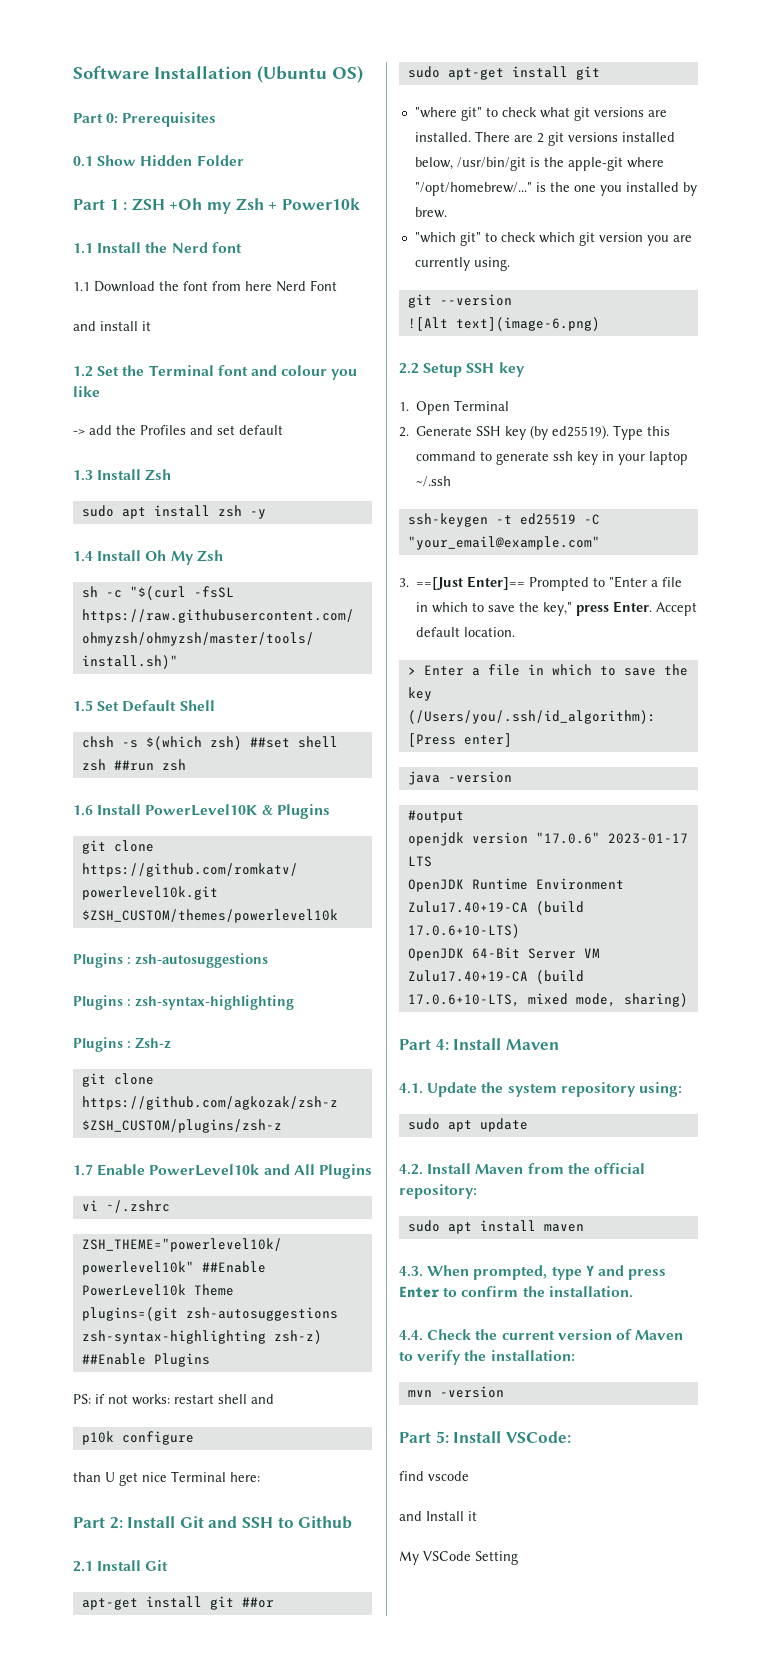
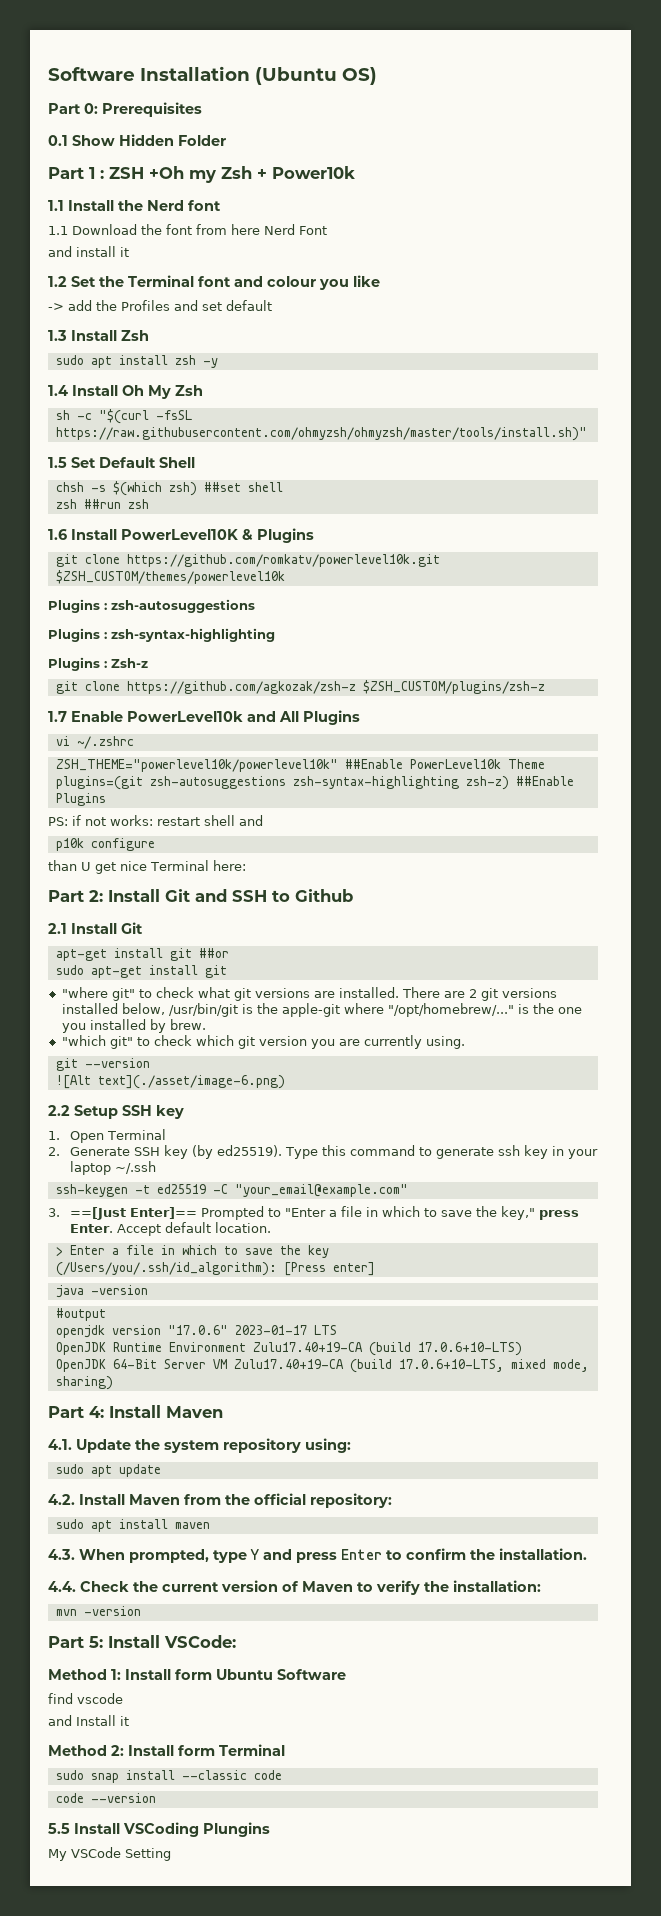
[455,317,600,331] text](image-6.png) -> [97,1075,285,1089] text](./asset/image-6.png)
(571, 1437) none -> [48,1669,346,1680] // Method 1: Install form Ubuntu Software
(477, 1516) none -> [48,1744,285,1756] [55,1770,282,1783] [55,1793,156,1803] [48,1822,270,1837] // Method 2: Install form Terminal // sudo snap install --classic code // code --version // 5.5 Install VSCoding Plungins

